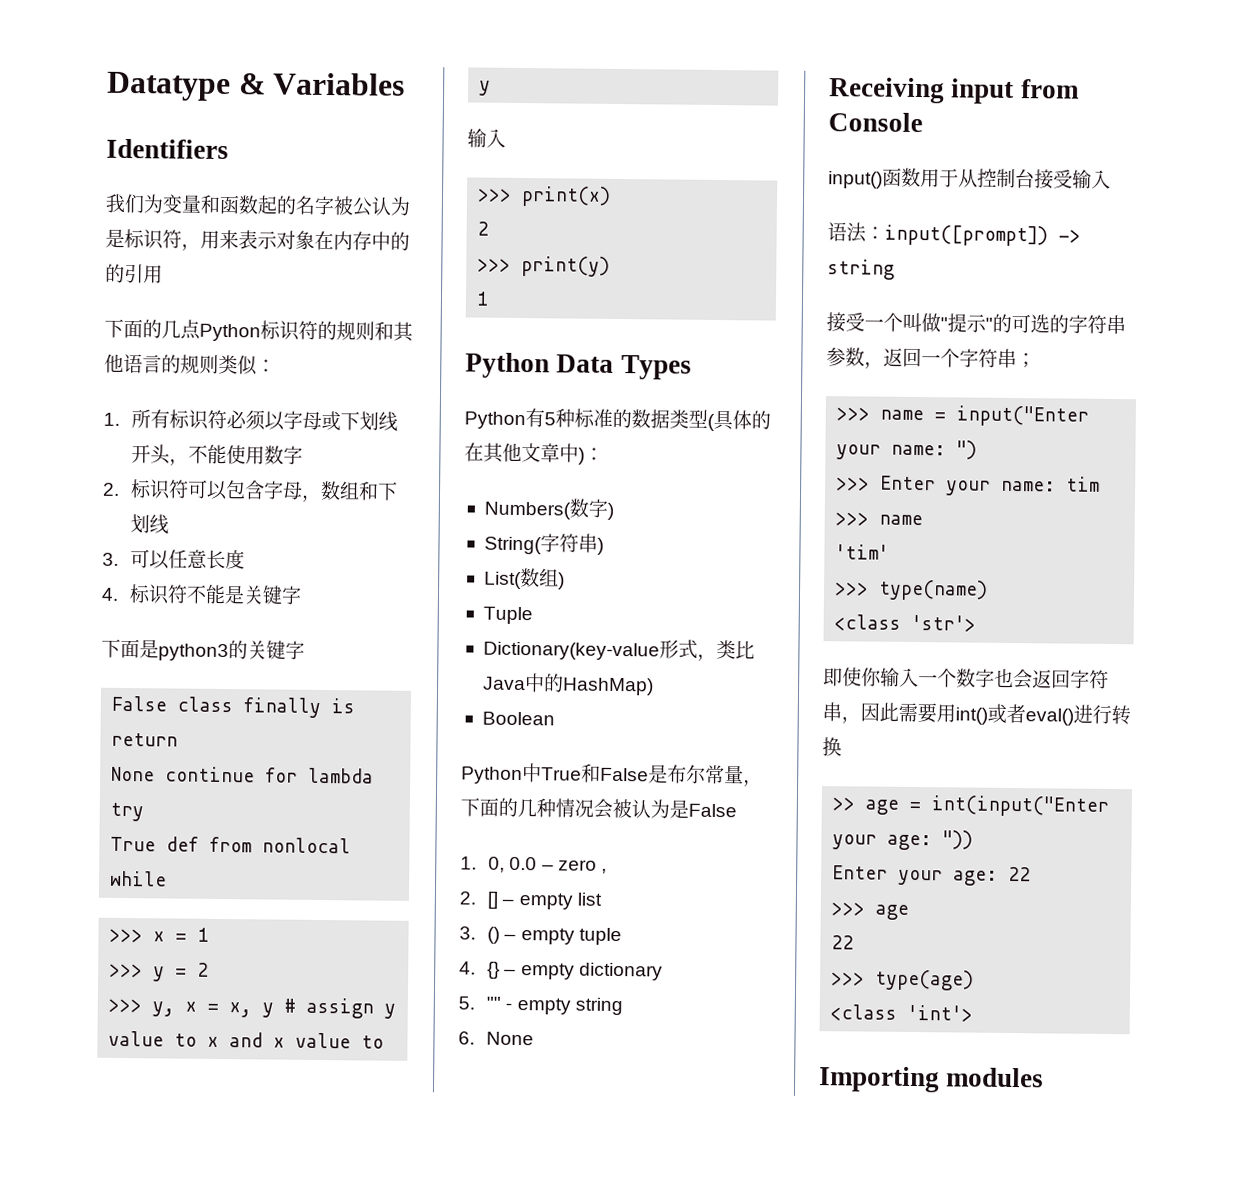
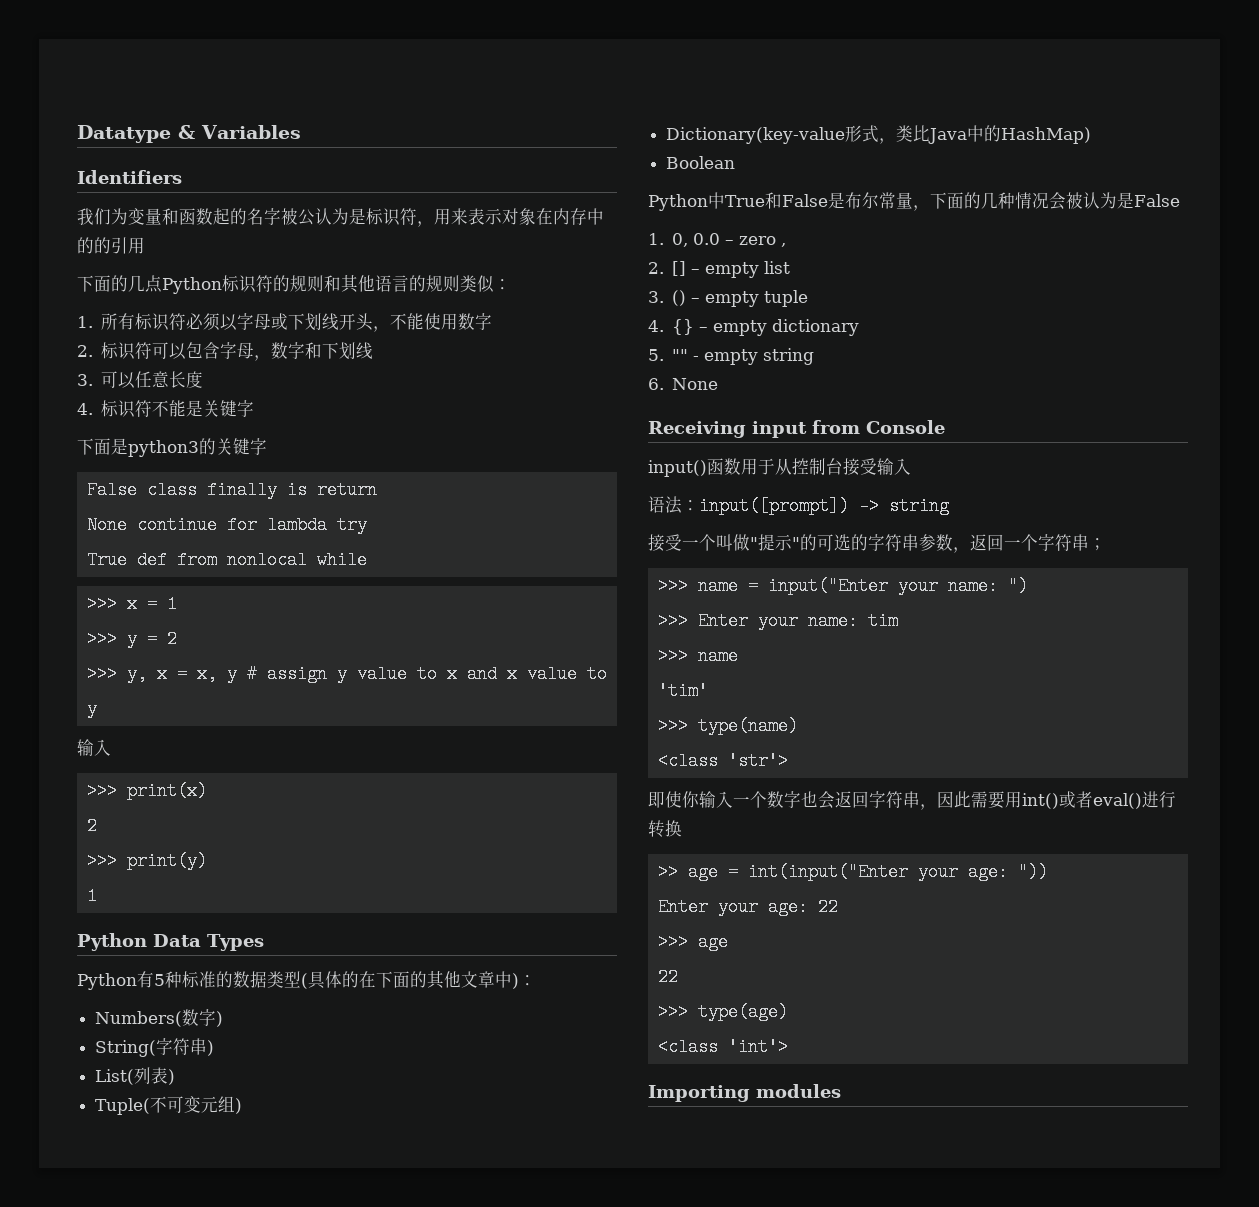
[339,481,361,500] 组 -> [288,342,306,359] 字
(484, 452) none -> [376,971,427,988] 下面的
[519,567,540,588] 数 -> [134,1067,176,1085] [95,1096,219,1115] 列表) // Tuple(不可变元
[482,606,533,625] // Tuple -> (243, 1106) none

